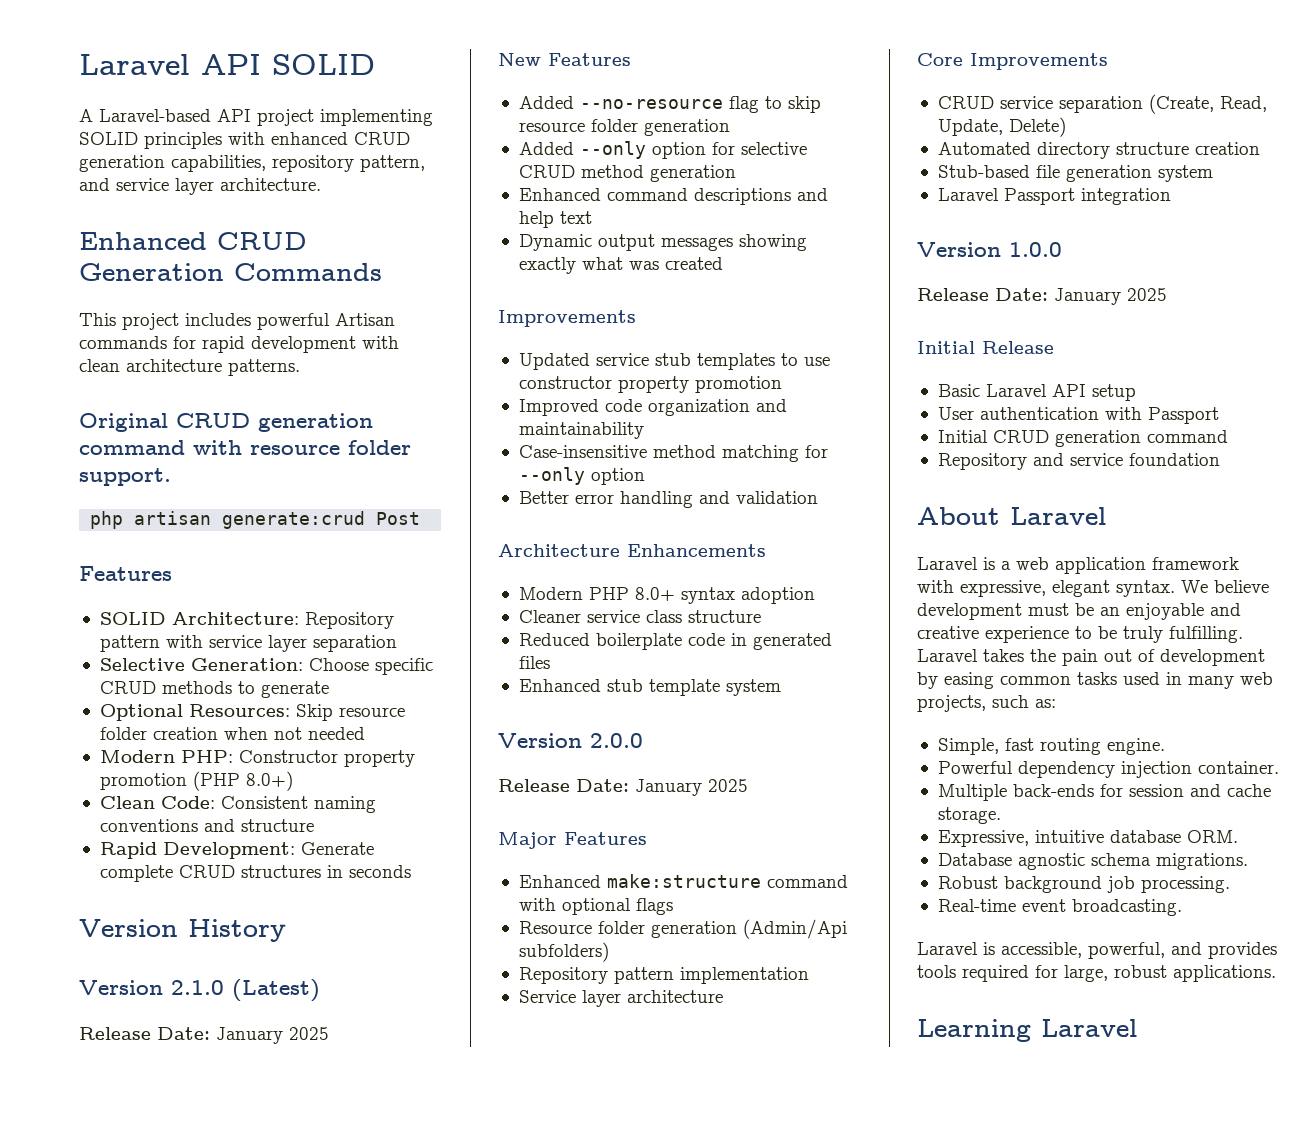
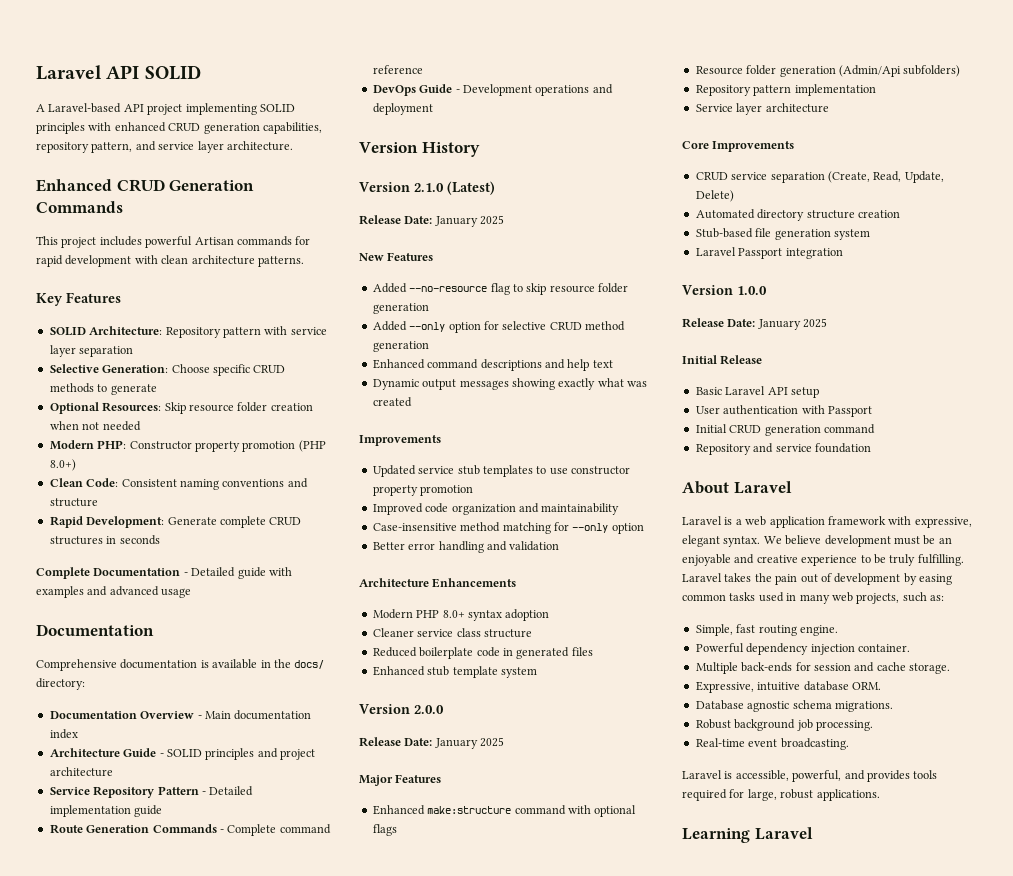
[79,413,373,432] [79,440,411,455] [79,468,171,486] [90,511,421,529] Original CRUD generation command with resource folder support. // php artisan generate:crud Post // -> [36,293,63,306] Key
(411, 871) none -> [36,567,292,579] [36,586,192,598] [36,624,154,636] [36,659,325,671] [36,678,85,690] [49,710,312,720] [49,729,78,739] [49,748,315,760] [49,767,113,777] [49,786,254,798] [49,805,163,817] [49,824,331,836] [372,65,423,74] [372,84,613,96] [372,103,433,115] // Complete Documentation - Detailed guide with examples and advanced usage // Documentation // Comprehensive documentation is available in the docs/ directory: // Documentation Overview - Main documentation index // Architecture Guide - SOLID principles and project architecture // Service Repository Pattern - Detailed implementation guide // Route Generation Commands - Complete command reference // DevOps Guide - Development operations and deployment

